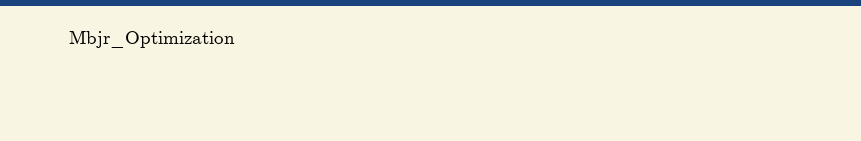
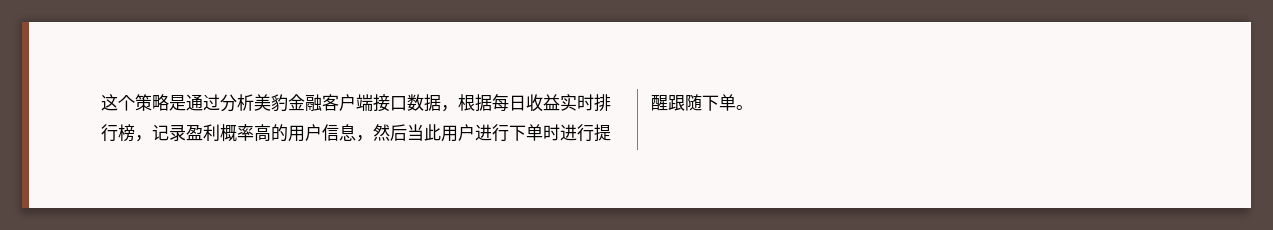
[69,30,235,48] Mbjr_Optimization -> [101,94,611,112] [101,124,611,142] [651,94,753,111] 这个策略是通过分析美豹金融客户端接口数据，根据每日收益实时排行榜，记录盈利概率高的用户信息，然后当此用户进行下单时进行提醒跟随下单。

